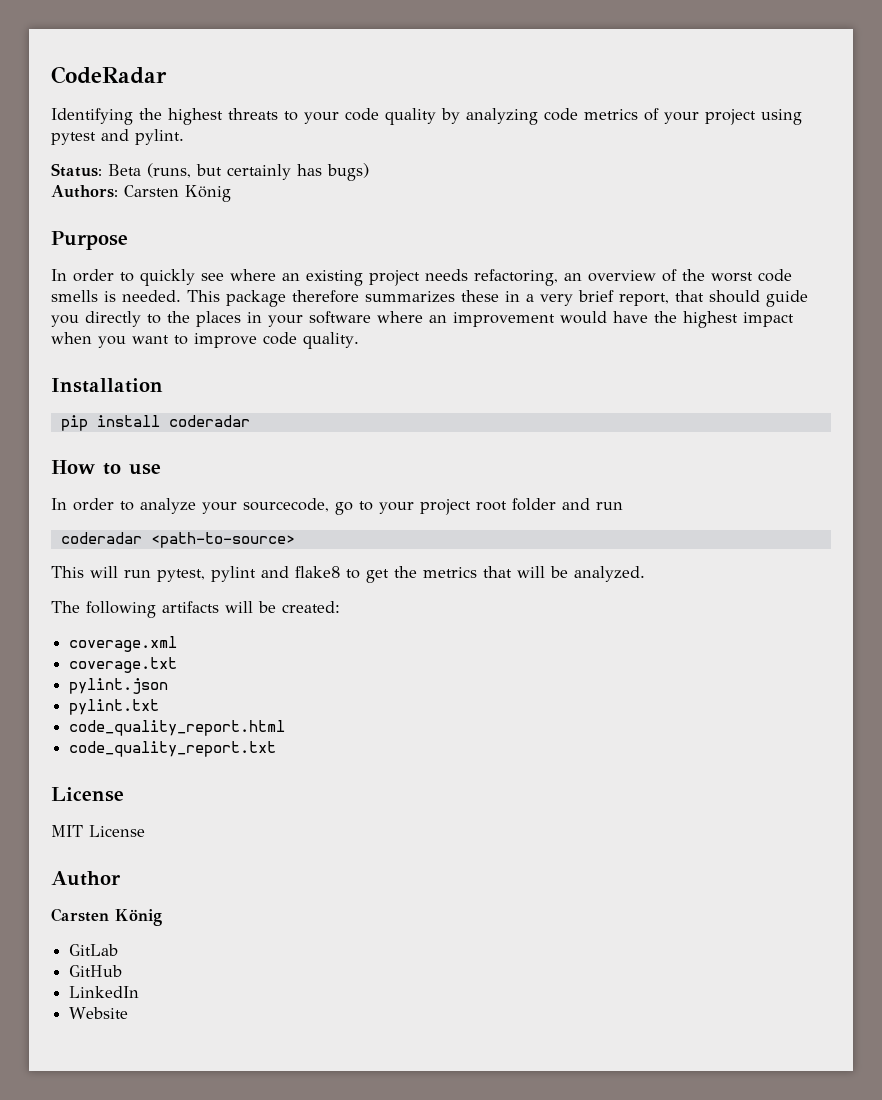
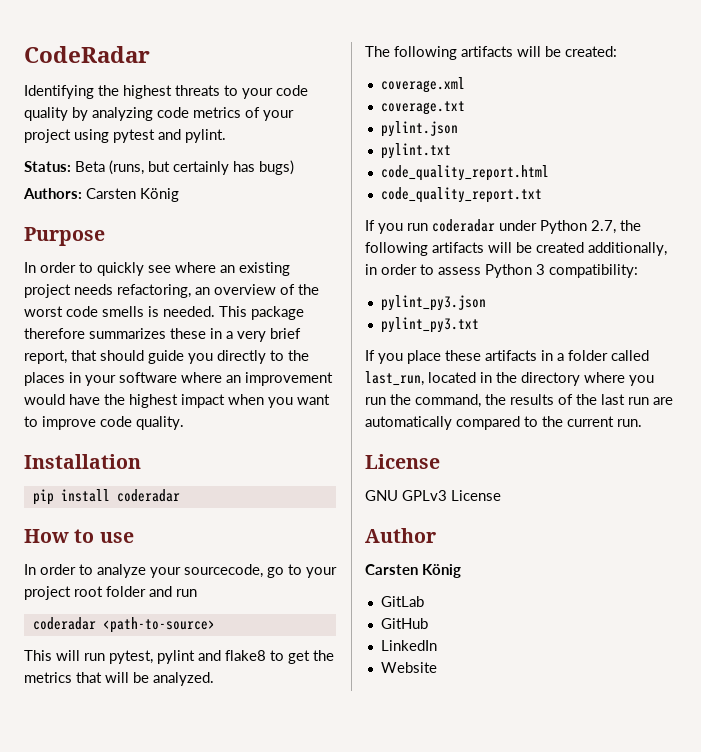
[51,787,124,802] [51,825,83,837] // License // MIT -> [365,219,641,234] [365,242,667,256] [365,264,638,278] [380,295,486,311] [380,317,479,333] [365,350,649,364] [365,371,654,386] [365,394,673,408] [365,416,642,430] [365,454,440,469] [365,490,447,501] // If you run coderadar under Python 2.7, the following artifacts will be created additionally, in order to assess Python 3 compatibility: // pylint_py3.json // pylint_py3.txt // If you place these artifacts in a folder called last_run, located in the directory where you run the command, the results of the last run are automatically compared to the current run. // License // GNU GPLv3

